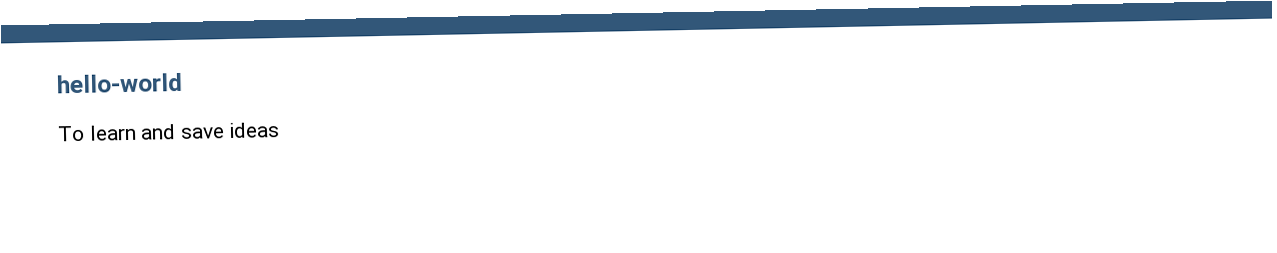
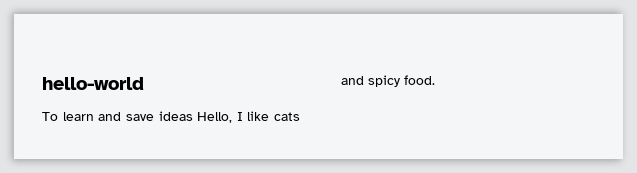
(280, 130) none -> [197,111,300,123] [341,75,435,87] Hello, I like cats and spicy food.

